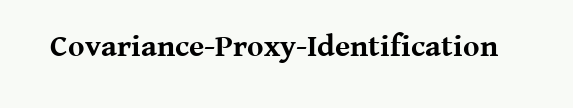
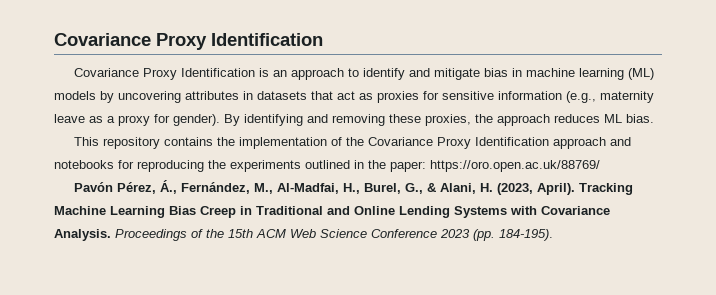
[50,32,499,63] Covariance-Proxy-Identification -> [54,33,323,50] [73,68,654,80] [54,91,654,103] [54,114,654,126] [73,137,631,149] [54,160,600,172] [73,180,633,195] [54,206,610,218] [54,229,553,241] Covariance Proxy Identification // Covariance Proxy Identification is an approach to identify and mitigate bias in machine learning (ML) models by uncovering attributes in datasets that act as proxies for sensitive information (e.g., maternity leave as a proxy for gender). By identifying and removing these proxies, the approach reduces ML bias. // This repository contains the implementation of the Covariance Proxy Identification approach and notebooks for reproducing the experiments outlined in the paper: https://oro.open.ac.uk/88769/ // Pavón Pérez, Á., Fernández, M., Al-Madfai, H., Burel, G., & Alani, H. (2023, April). Tracking Machine Learning Bias Creep in Traditional and Online Lending Systems with Covariance Analysis. Proceedings of the 15th ACM Web Science Conference 2023 (pp. 184-195).

